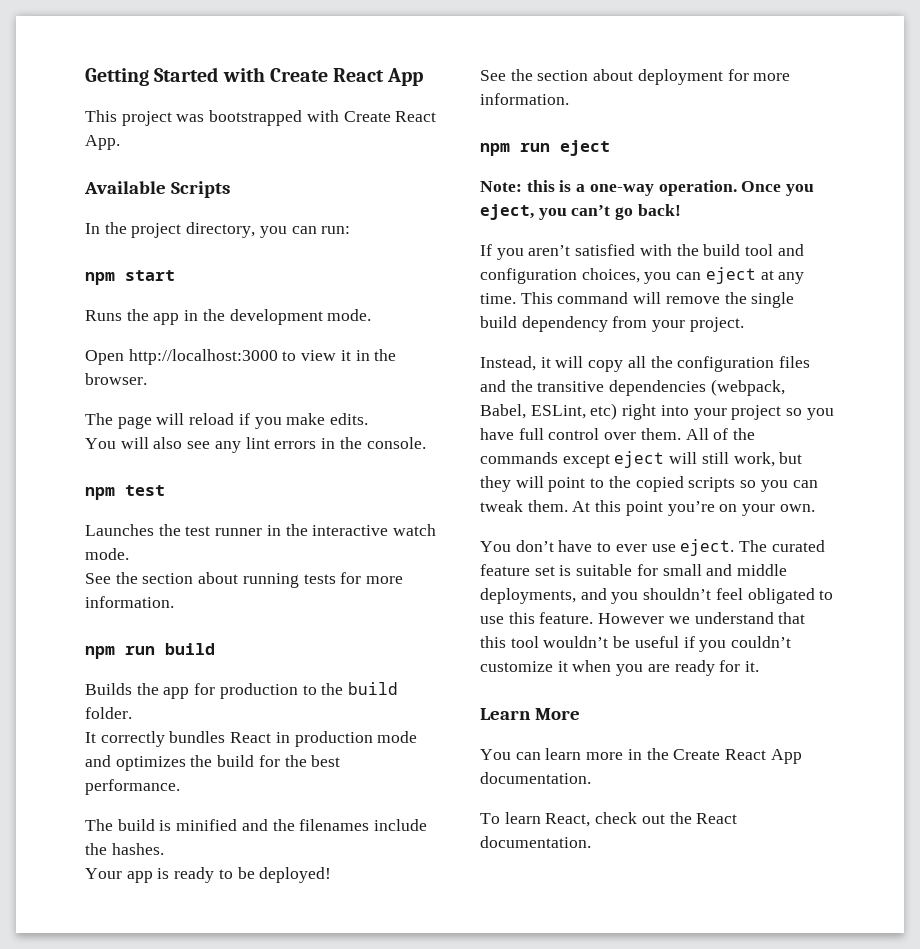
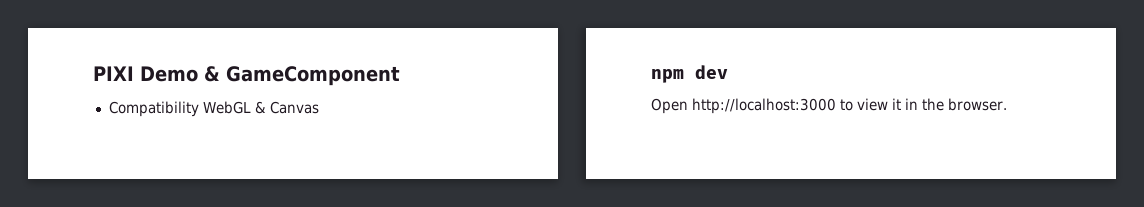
[85,67,424,86] [85,110,437,126] [85,135,120,150] [84,181,230,198] [85,222,351,238] [85,270,175,285] [85,309,372,325] Getting Started with Create React App // This project was bootstrapped with Create React App. // Available Scripts // In the project directory, you can run: // npm start // Runs the app in the development mode. -> [93,66,400,86] [108,101,319,117] [651,65,728,83] PIXI Demo & GameComponent // Compatibility WebGL & Canvas // npm dev
[85,413,369,429] [85,437,426,453] [85,485,165,500] [85,524,437,536] [85,548,129,560] [85,572,404,588] [85,596,174,608] [85,643,215,659] [85,682,399,699] [85,707,132,719] [85,731,418,747] [85,755,341,771] [85,779,180,795] [85,819,428,831] [85,843,164,855] [85,867,332,883] [480,69,791,85] [480,93,569,105] [480,140,610,156] [480,180,815,196] [480,204,681,220] [480,244,804,260] [480,267,805,284] [480,292,795,308] [480,316,744,332] [480,356,811,372] [480,379,785,396] [480,403,834,420] [480,428,756,440] [480,451,803,468] [480,476,818,492] [480,500,815,516] [480,539,825,556] [480,564,788,576] [480,588,834,604] [480,612,806,624] [480,636,792,652] [480,660,760,676] [480,708,580,720] [480,748,802,764] [480,772,591,784] [480,812,738,827] [480,836,591,848] // The page will reload if you make edits. // You will also see any lint errors in the console. // npm test // Launches the test runner in the interactive watch mode. // See the section about running tests for more information. // npm run build // Builds the app for production to the build folder. // It correctly bundles React in production mode and optimizes the build for the best performance. // The build is minified and the filenames include the hashes. // Your app is ready to be deployed! // See the section about deployment for more information. // npm run eject // Note: this is a one-way operation. Once you eject, you can’t go back! // If you aren’t satisfied with the build tool and configuration choices, you can eject at any time. This command will remove the single build dependency from your project. // Instead, it will copy all the configuration files and the transitive dependencies (webpack, Babel, ESLint, etc) right into your project so you have full control over them. All of the commands except eject will still work, but they will point to the copied scripts so you can tweak them. At this point you’re on your own. // You don’t have to ever use eject. The curated feature set is suitable for small and middle deployments, and you shouldn’t feel obligated to use this feature. However we understand that this tool wouldn’t be useful if you couldn’t customize it when you are ready for it. // Learn More // You can learn more in the Create React App documentation. // To learn React, check out the React documentation. -> (1007, 104) none

